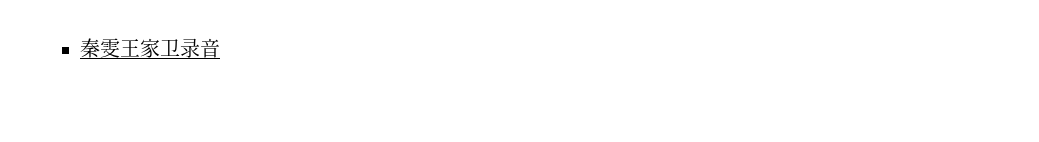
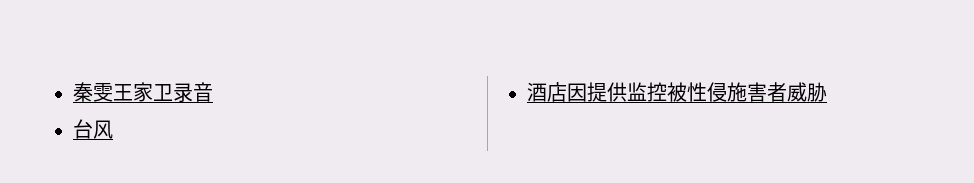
(220, 48) none -> [73,119,113,139] [527,82,827,102] // 台风 // 酒店因提供监控被性侵施害者威胁

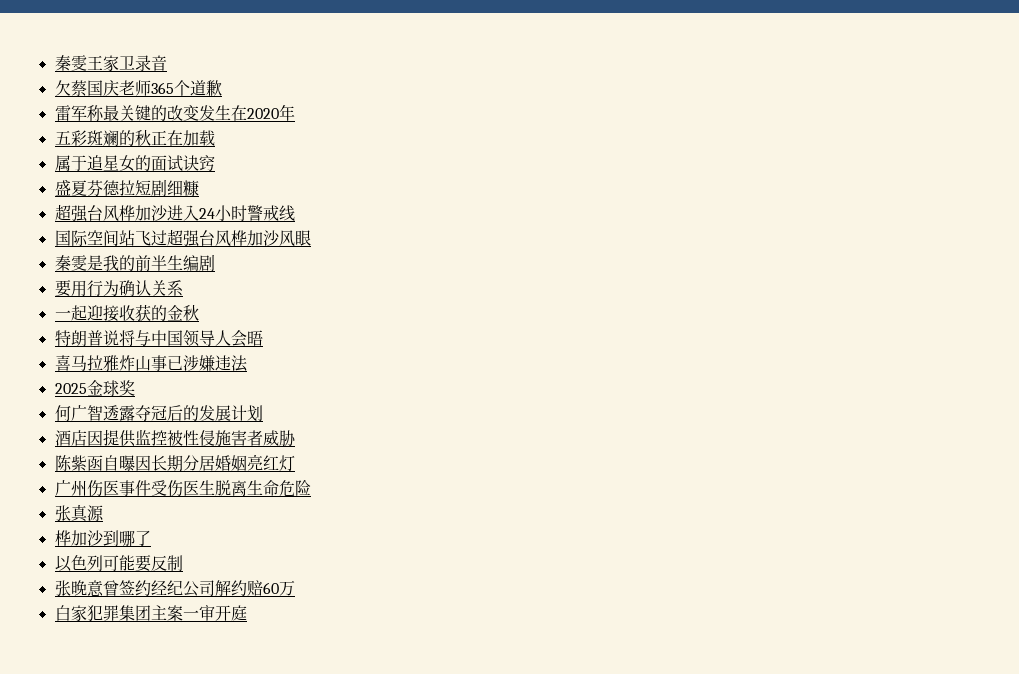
[73,119,113,139] 台风 -> [54,80,222,96] [54,104,295,121] [54,129,215,146] [54,155,215,172] [54,179,199,196] [54,204,295,222] [54,229,311,247] [54,254,215,271] [54,280,183,297] [54,304,199,322] [54,330,263,347] [54,355,248,372] [54,380,135,396] [54,405,263,422] 欠蔡国庆老师365个道歉 // 雷军称最关键的改变发生在2020年 // 五彩斑斓的秋正在加载 // 属于追星女的面试诀窍 // 盛夏芬德拉短剧细糠 // 超强台风桦加沙进入24小时警戒线 // 国际空间站飞过超强台风桦加沙风眼 // 秦雯是我的前半生编剧 // 要用行为确认关系 // 一起迎接收获的金秋 // 特朗普说将与中国领导人会晤 // 喜马拉雅炸山事已涉嫌违法 // 2025金球奖 // 何广智透露夺冠后的发展计划
(827, 92) none -> [54,454,295,471] [54,480,311,497] [54,504,104,522] [54,530,151,547] [54,555,183,572] [54,580,295,597] [54,604,247,622] // 陈紫函自曝因长期分居婚姻亮红灯 // 广州伤医事件受伤医生脱离生命危险 // 张真源 // 桦加沙到哪了 // 以色列可能要反制 // 张晚意曾签约经纪公司解约赔60万 // 白家犯罪集团主案一审开庭

